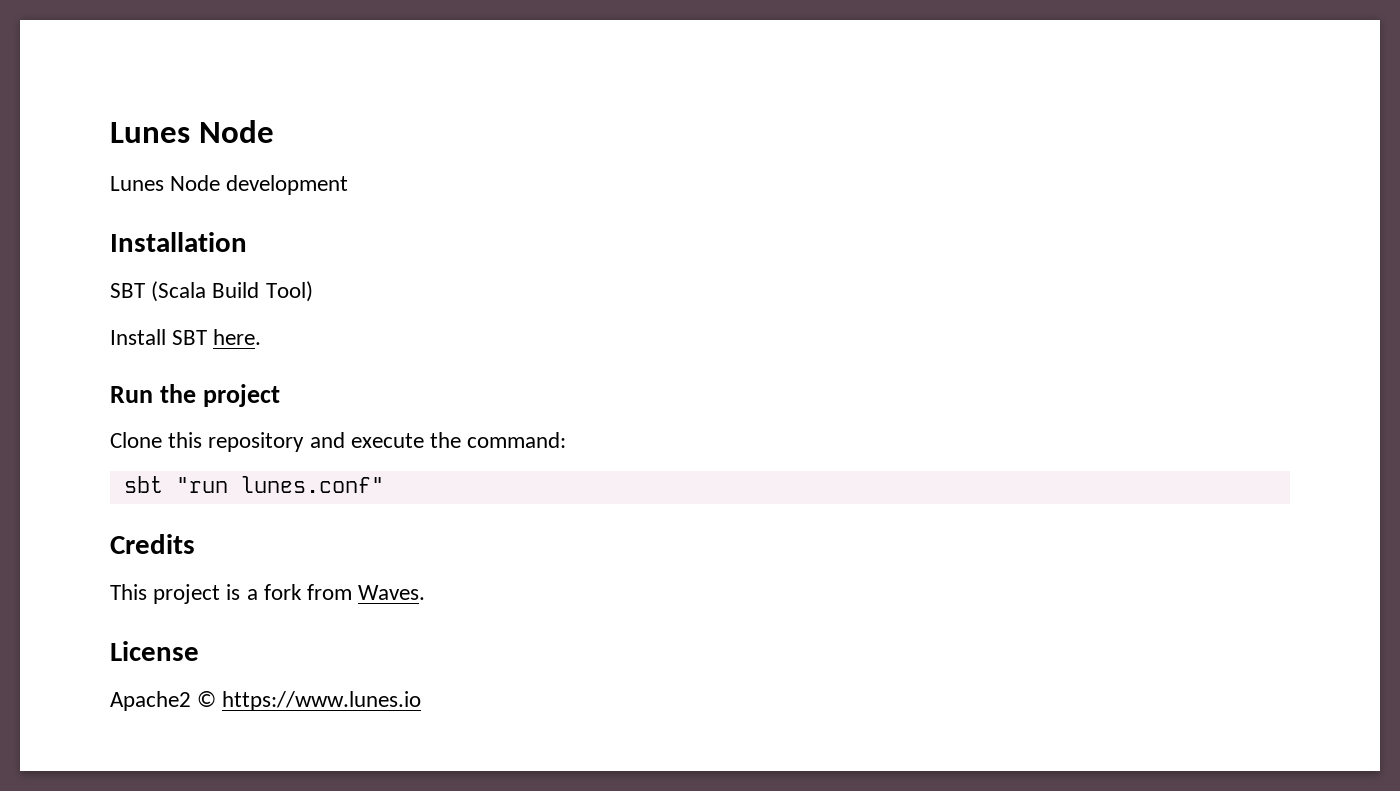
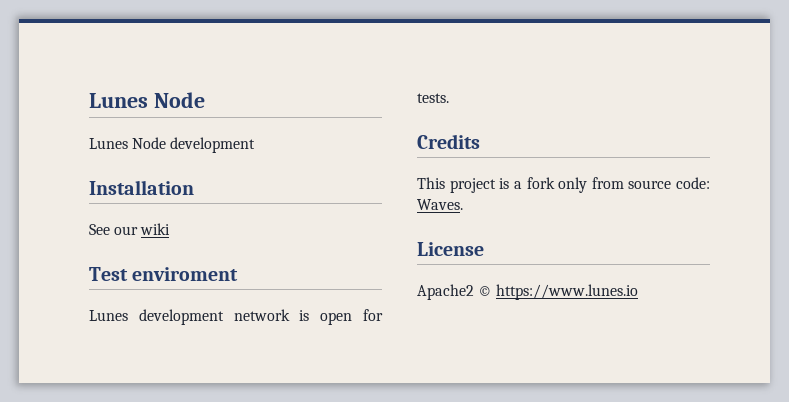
[110,281,313,302] [110,329,262,345] [110,384,281,407] [110,432,567,452] [123,476,384,493] SBT (Scala Build Tool) // Install SBT here. // Run the project // Clone this repository and execute the command: // sbt "run lunes.conf" -> [89,223,171,235] [89,267,239,281] [89,309,384,325] [417,93,449,103] See our wiki // Test enviroment // Lunes development network is open for tests.
[307,584,353,600] from -> [558,177,710,193] only from source code:

